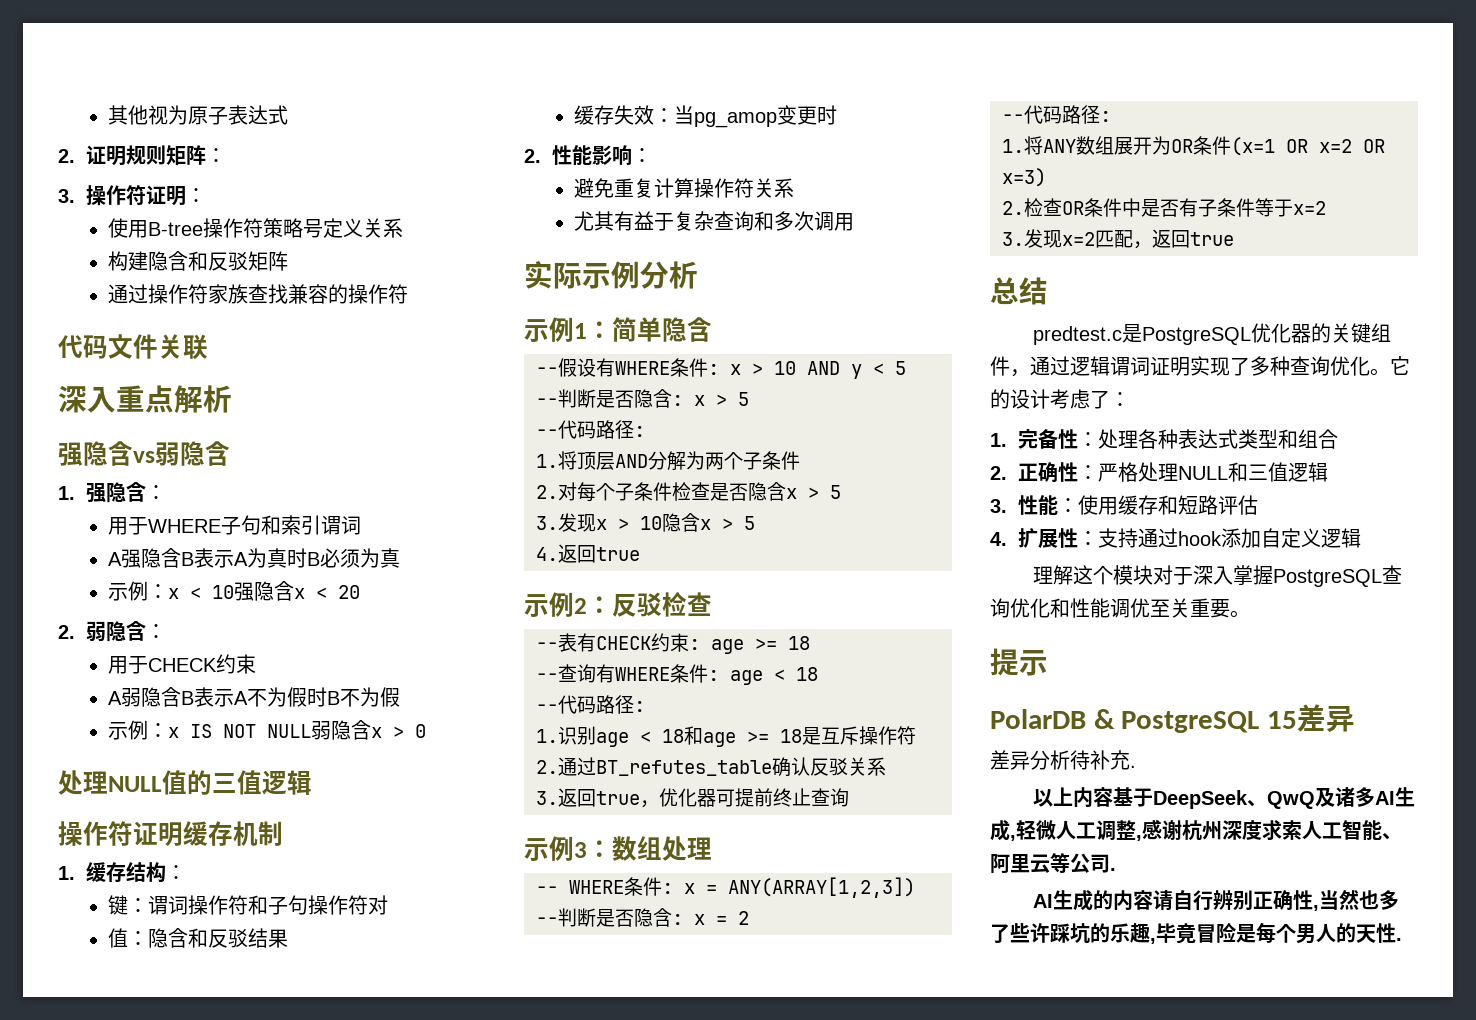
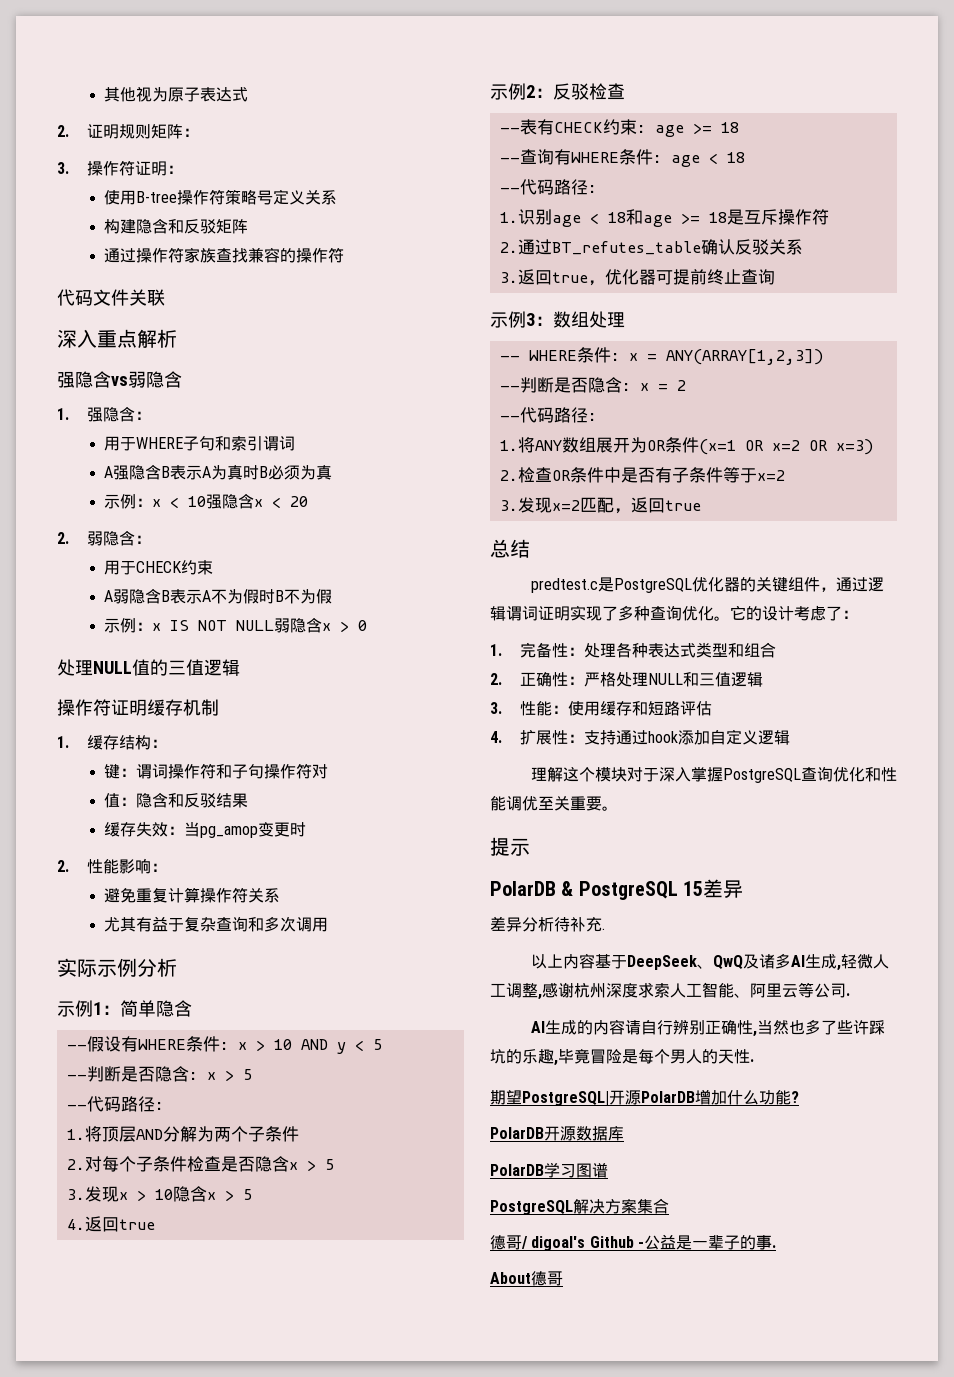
(1402, 939) none -> [490,1089,799,1106] [490,1126,624,1141] [490,1162,608,1178] [490,1198,669,1215] [490,1234,776,1251] [490,1271,563,1286] // 期望PostgreSQL|开源PolarDB增加什么功能? // PolarDB开源数据库 // PolarDB学习图谱 // PostgreSQL解决方案集合 // 德哥/ digoal's Github -公益是一辈子的事. // About德哥

